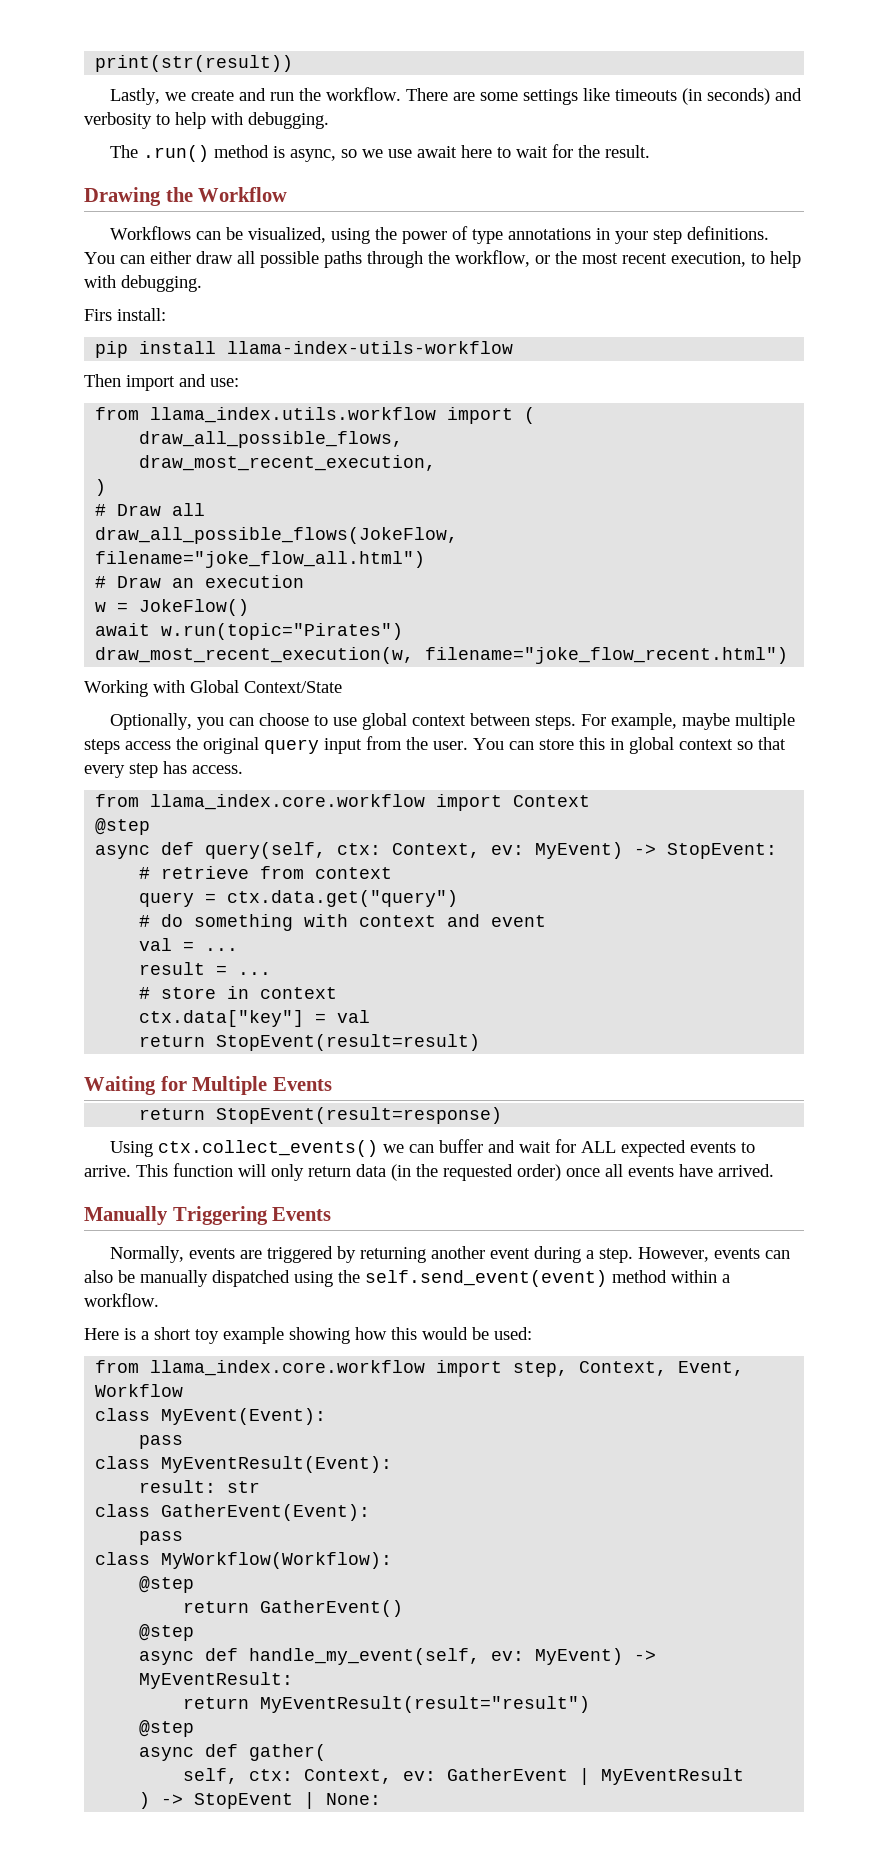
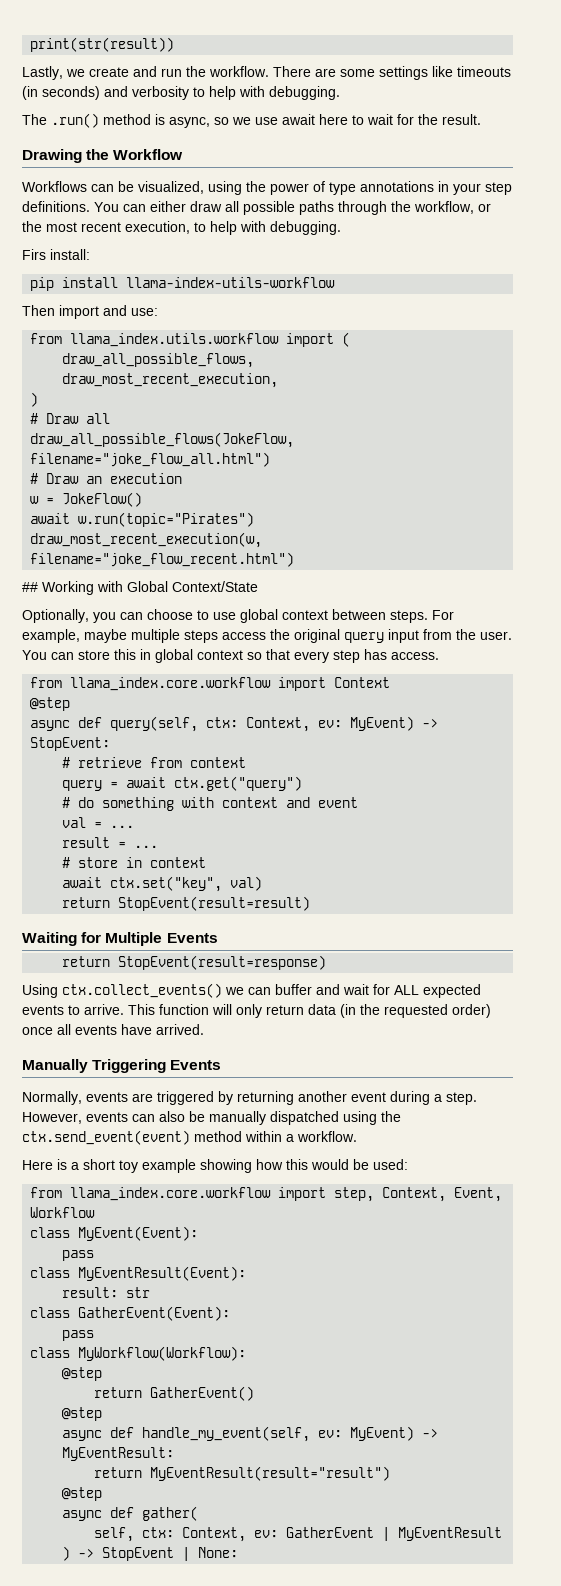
(789, 655) none -> [22,582,38,592] ##
[227,890,459,907] ctx.data.get("query") -> [126,776,303,791] await ctx.get("query")
[139,1010,371,1027] ctx.data["key"] = val -> [62,876,263,892] await ctx.set("key", val)
[365,1270,607,1287] self.send_event(event) -> [22,1130,190,1145] ctx.send_event(event)

